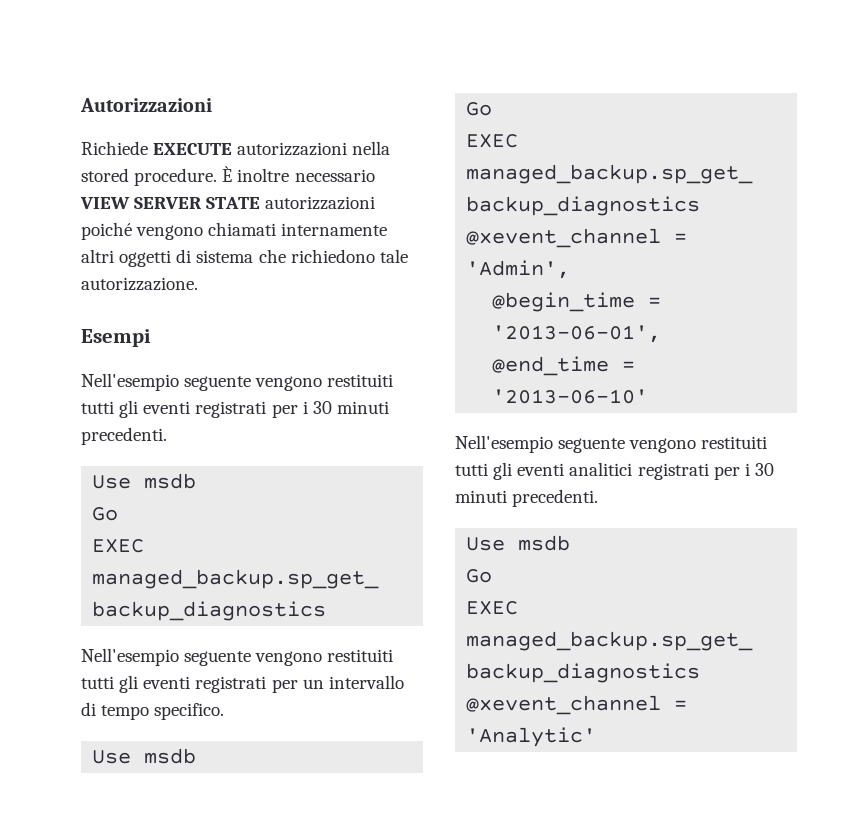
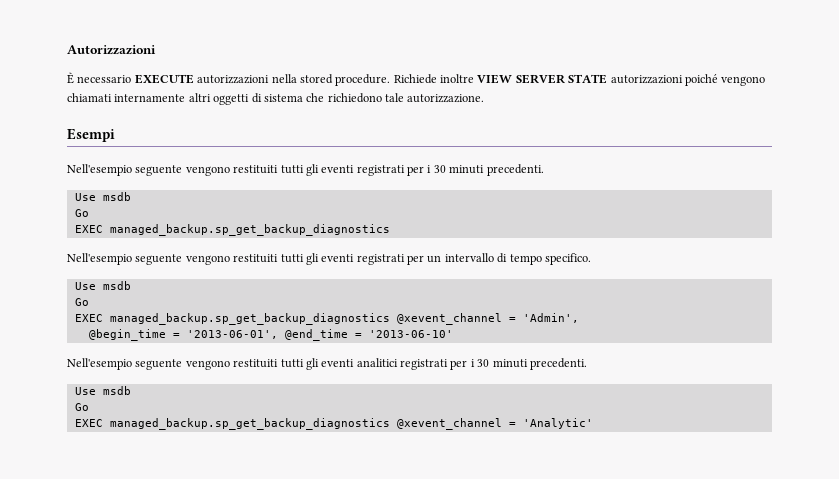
[81,141,148,155] Richiede -> [67,72,132,84] È necessario
[222,166,375,182] È inoltre necessario -> [393,74,474,84] Richiede inoltre

